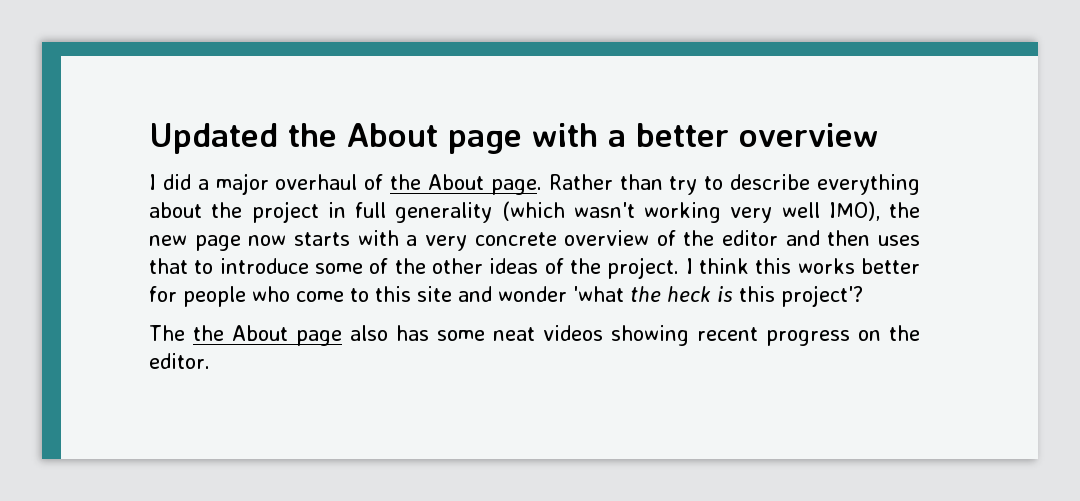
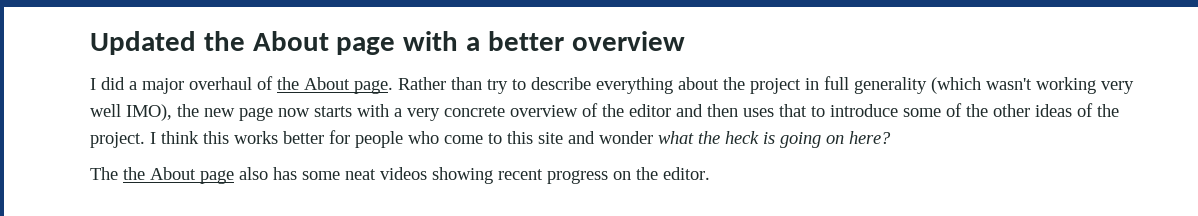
[573,286,624,302] 'what -> [658,131,694,144] what
[739,285,863,307] this project'? -> [780,131,891,148] going on here?

